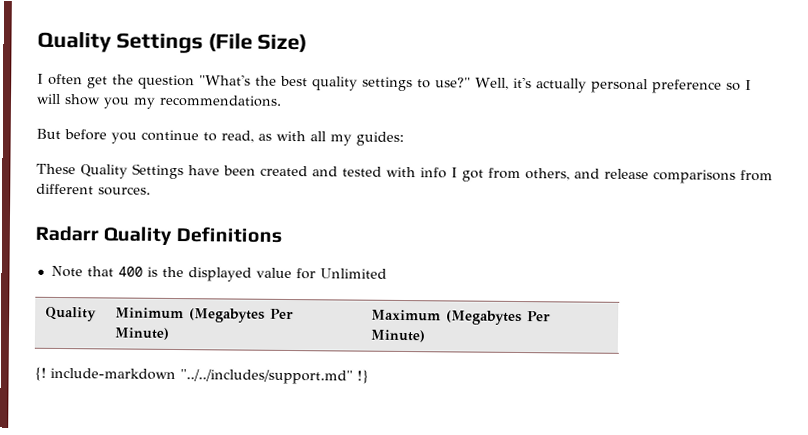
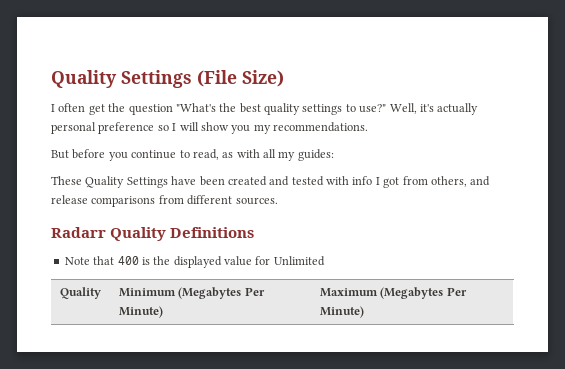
[34,366,369,385] // {! include-markdown "../../includes/support.md" !} -> (364, 312) none

